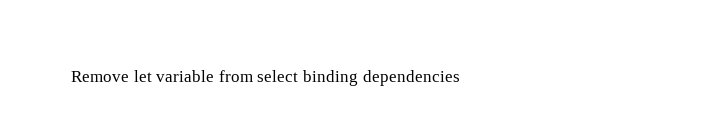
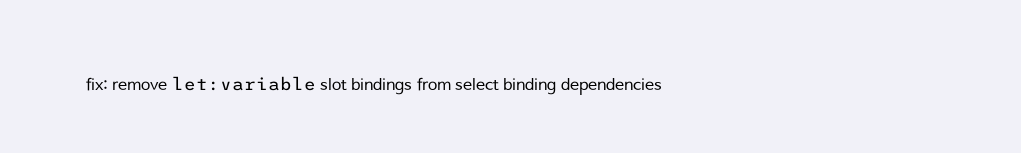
[71,70,215,82] Remove let variable -> [86,76,413,95] fix: remove let:variable slot bindings

